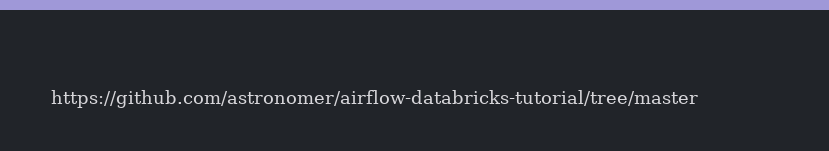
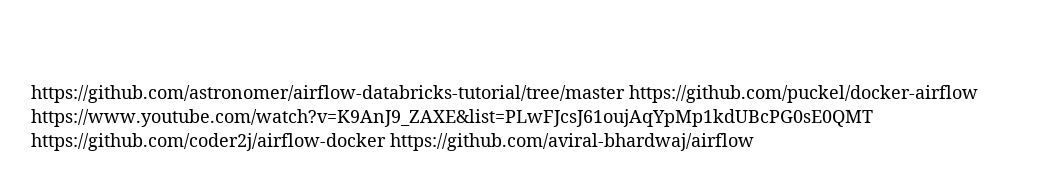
(698, 99) none -> [629,85,978,103] [31,109,873,127] [31,133,754,151] https://github.com/puckel/docker-airflow https://www.youtube.com/watch?v=K9AnJ9_ZAXE&list=PLwFJcsJ61oujAqYpMp1kdUBcPG0sE0QMT https://github.com/coder2j/airflow-docker https://github.com/aviral-bhardwaj/airflow

